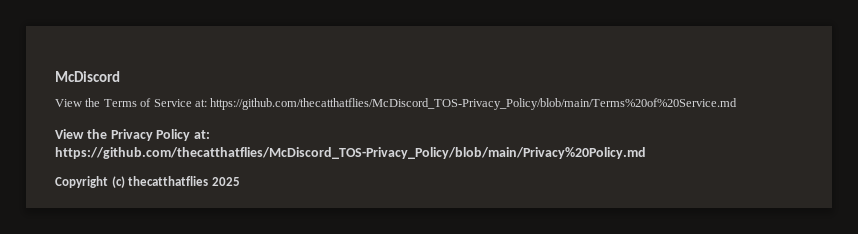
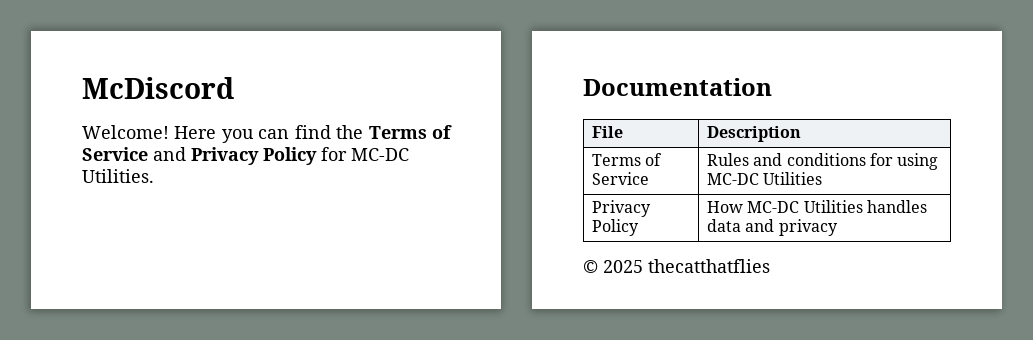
[55,98,738,110] [55,129,211,141] [55,147,646,159] [55,176,240,188] View the Terms of Service at: https://github.com/thecatthatflies/McDiscord_TOS-Privacy_Policy/blob/main/Terms%20of%20Service.md // View the Privacy Policy at: https://github.com/thecatthatflies/McDiscord_TOS-Privacy_Policy/blob/main/Privacy%20Policy.md // Copyright (c) thecatthatflies 2025 -> [82,125,452,143] [82,147,409,165] [82,169,154,183] [583,78,772,96] [591,126,623,138] [706,126,801,142] [591,153,663,166] [591,172,649,185] [706,153,939,170] [706,172,823,185] [591,200,651,217] [591,219,639,236] [706,200,927,213] [706,219,838,236] [583,259,770,273] Welcome! Here you can find the Terms of Service and Privacy Policy for MC-DC Utilities. // Documentation // File | Description // Terms of Service | Rules and conditions for using MC-DC Utilities // Privacy Policy | How MC-DC Utilities handles data and privacy // © 2025 thecatthatflies

